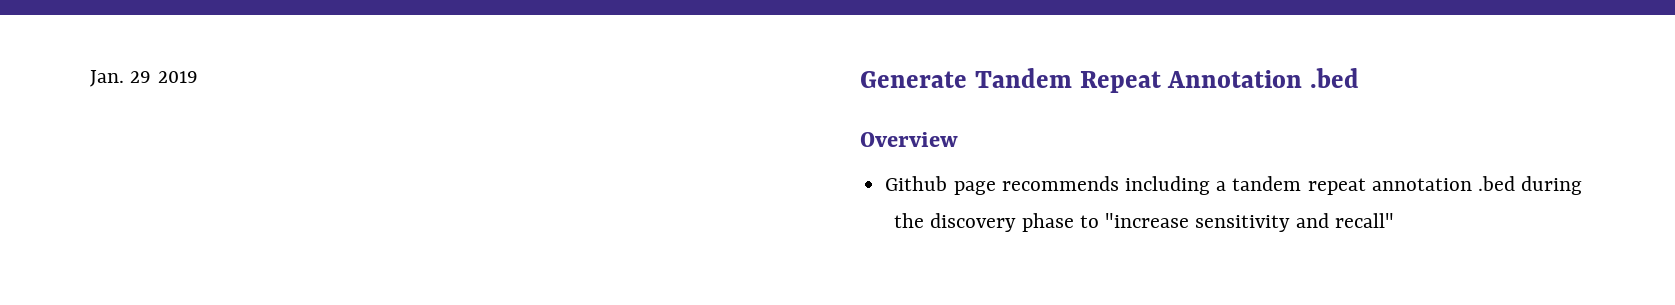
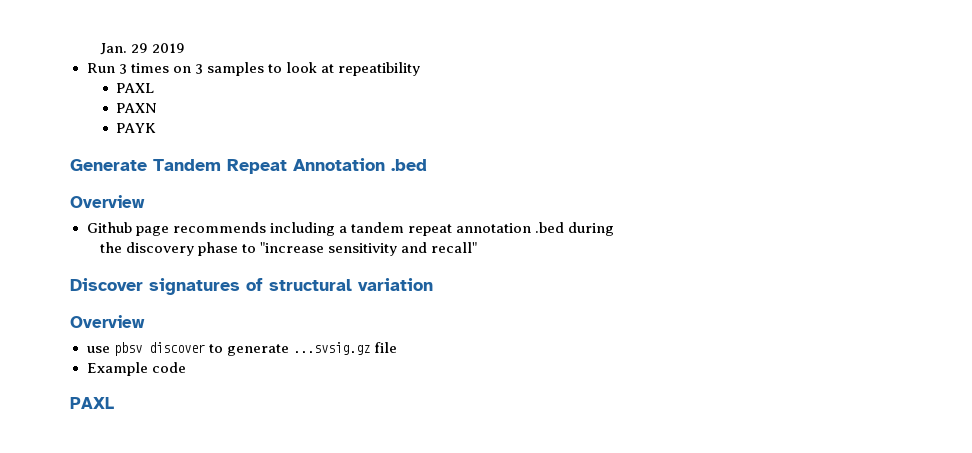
(198, 77) none -> [86,62,420,76] [116,83,155,93] [116,103,158,113] [116,123,157,133] // Run 3 times on 3 samples to look at repeatibility // PAXL // PAXN // PAYK
(1394, 220) none -> [70,278,433,295] [70,315,145,328] [86,342,397,356] [86,362,186,376] [70,397,114,409] // Discover signatures of structural variation // Overview // use pbsv discover to generate ...svsig.gz file // Example code // PAXL

